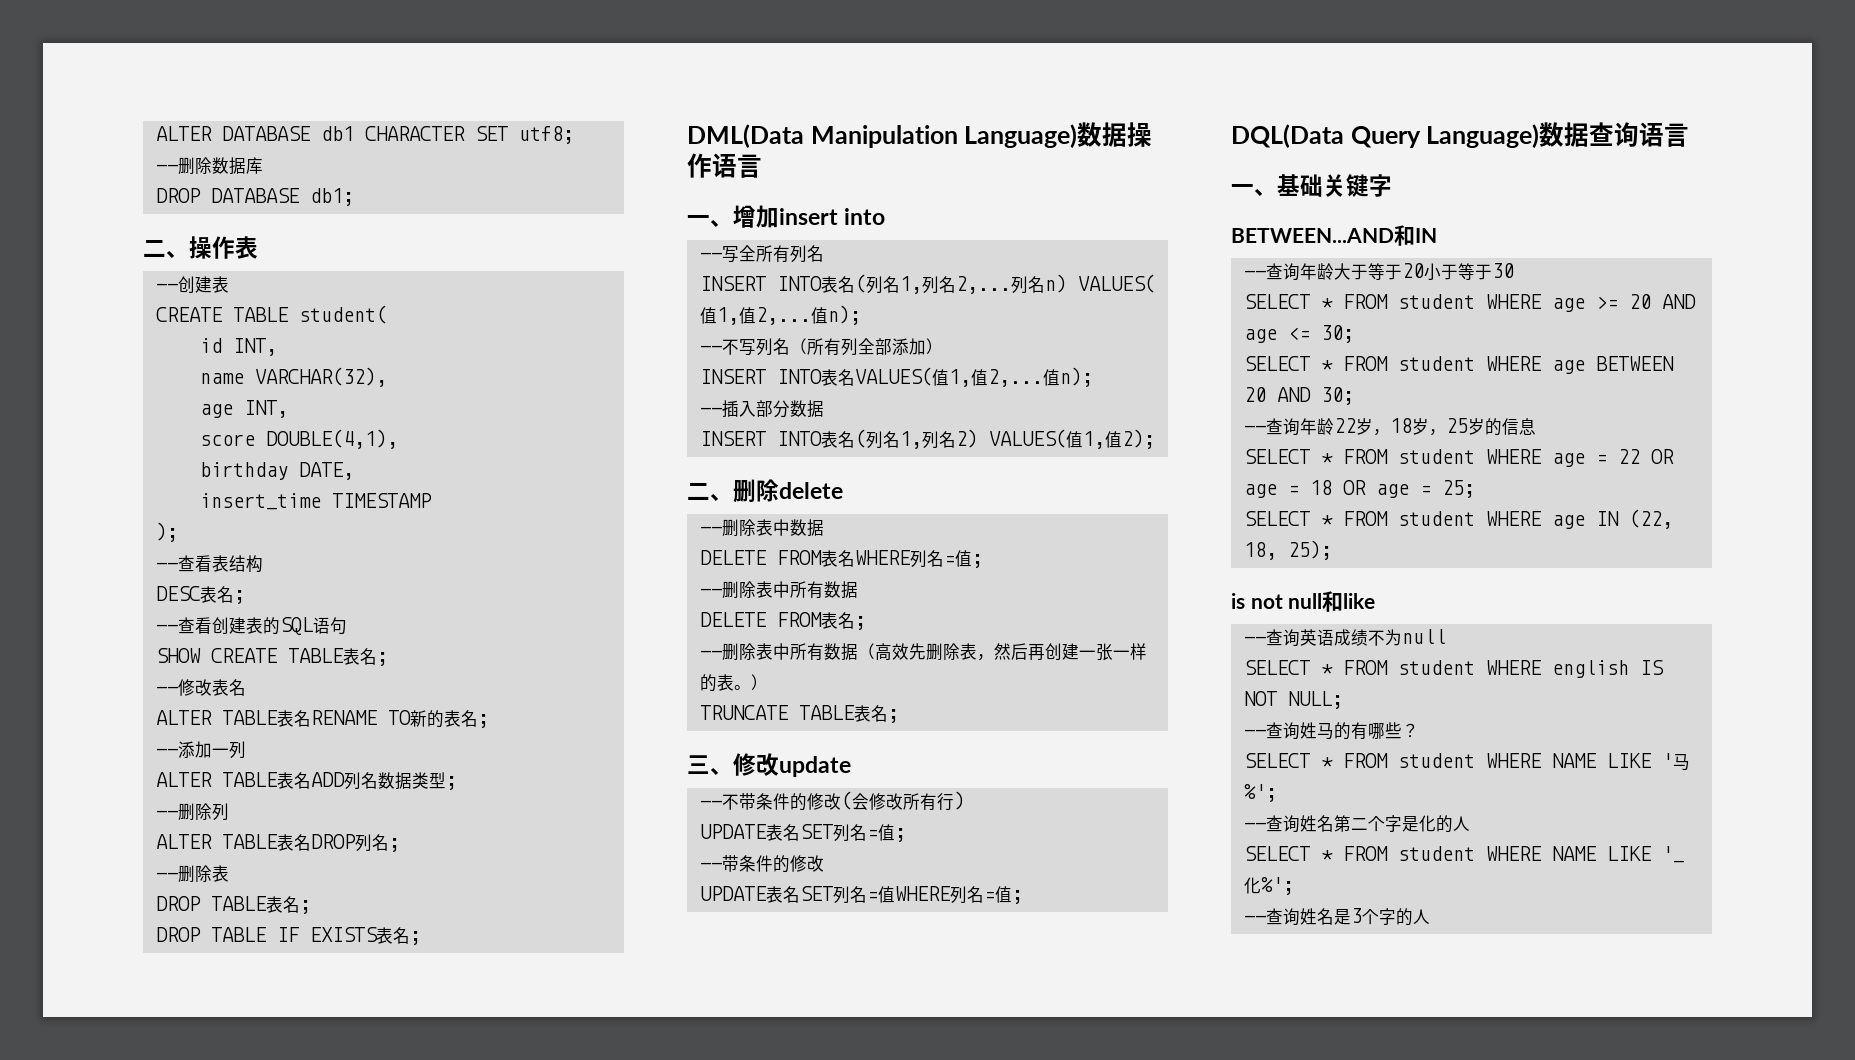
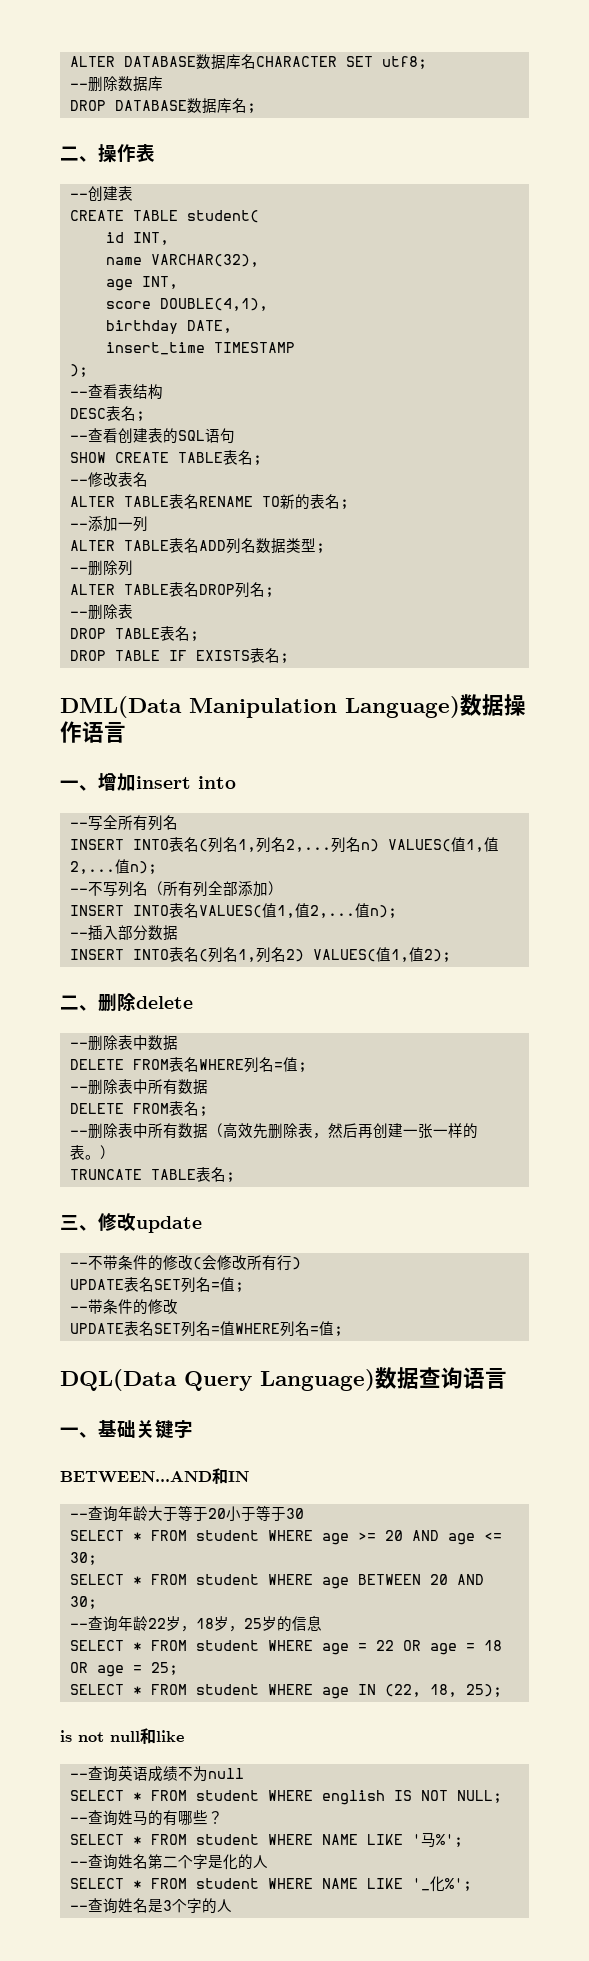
[320,126,354,141] db1 -> [195,54,256,70] 数据库名
[309,188,354,206] db1; -> [186,98,256,114] 数据库名;

